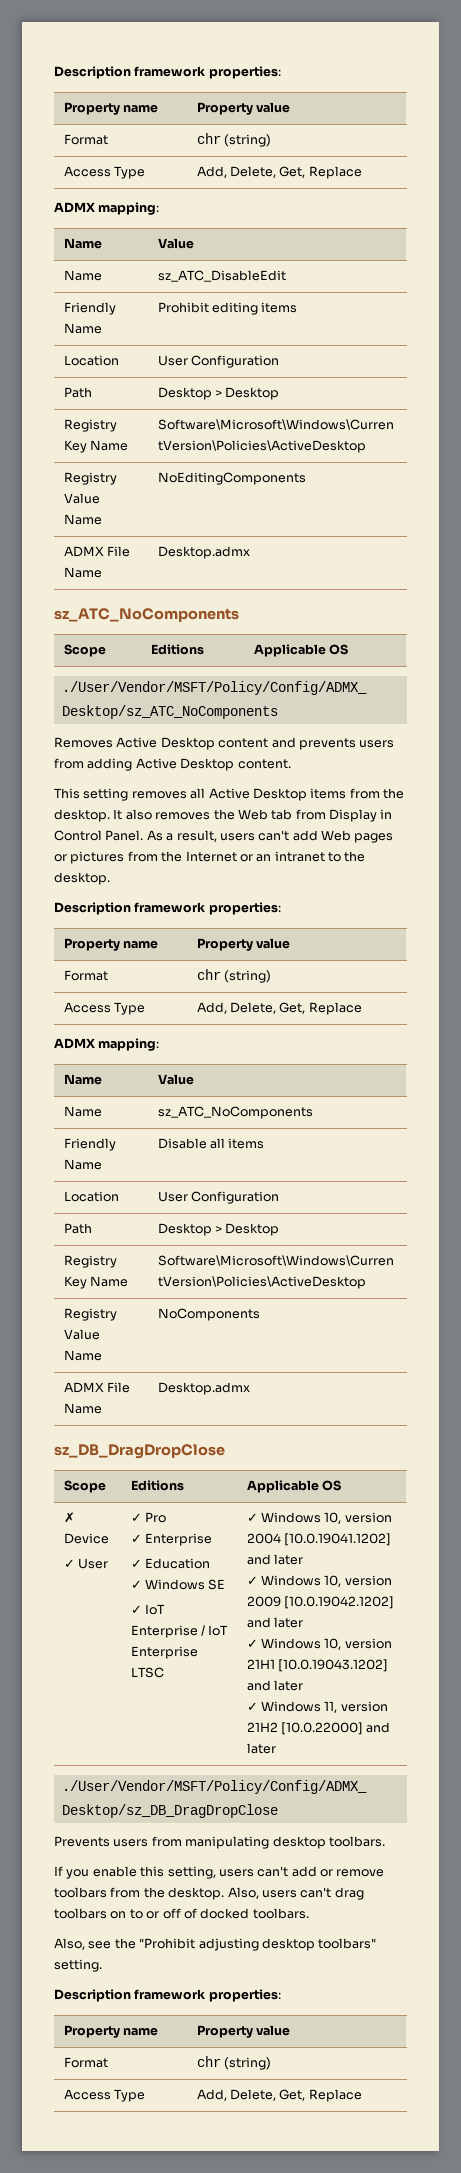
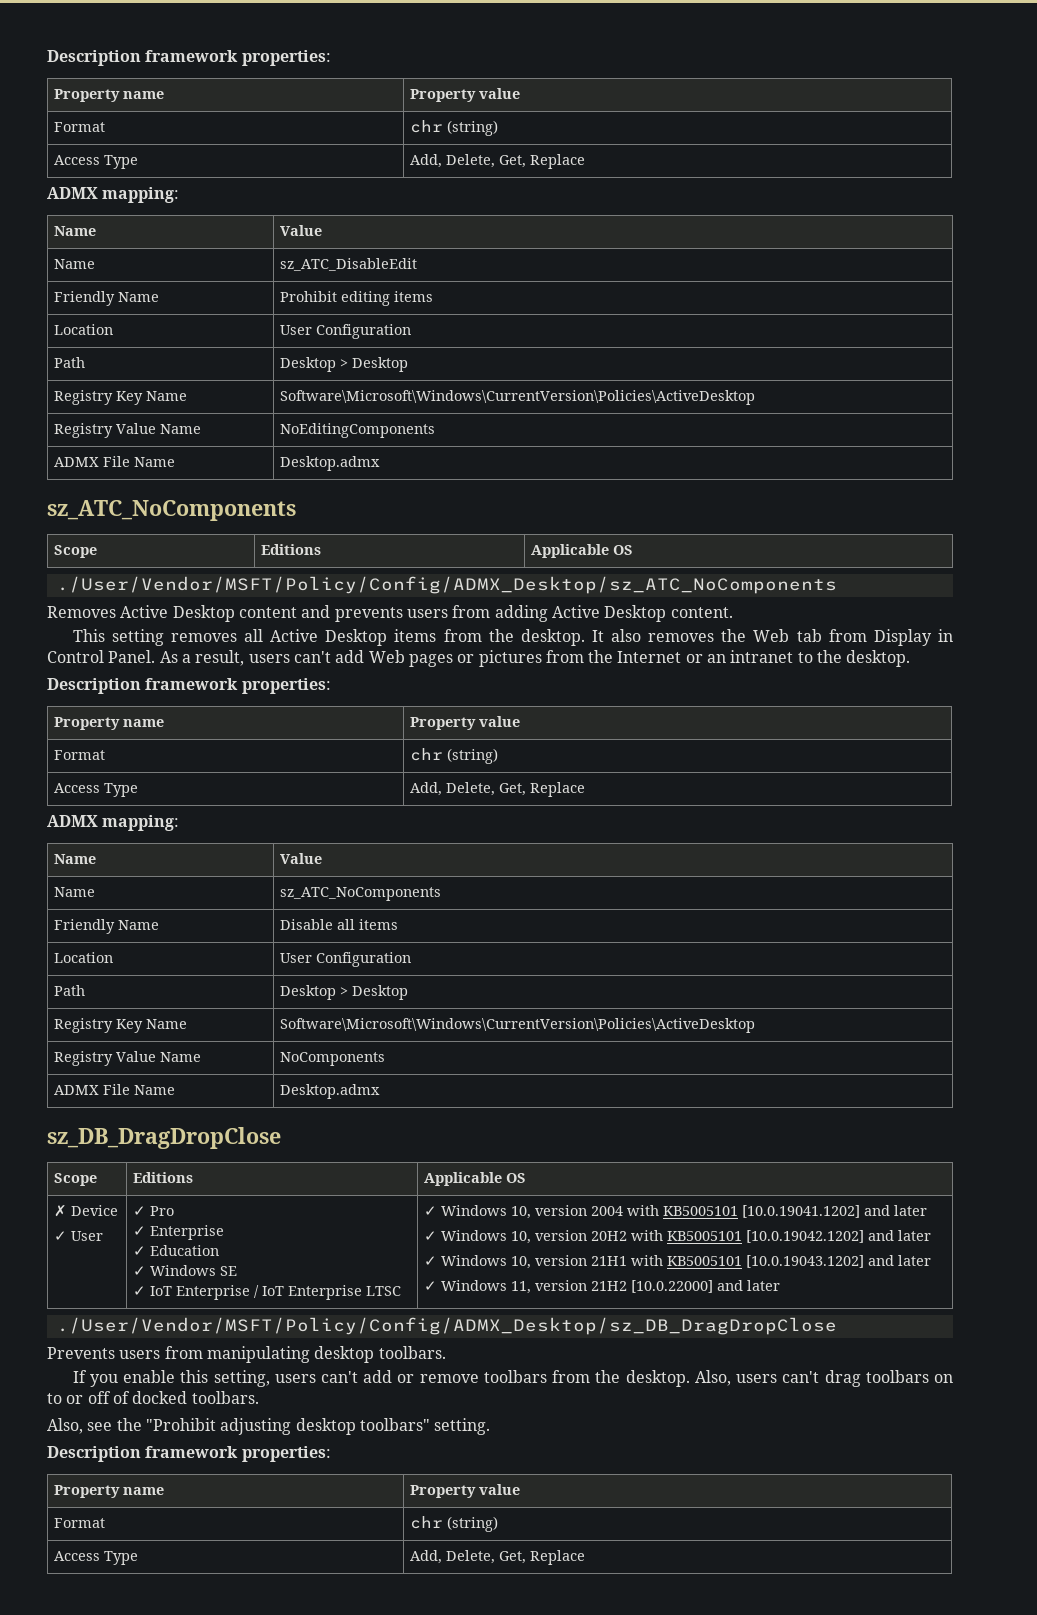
(281, 1538) none -> [626,1205,738,1216] with KB5005101
[246,1596,281,1607] 2009 -> [590,1230,742,1241] 20H2 with KB5005101
(275, 1664) none -> [630,1255,742,1266] with KB5005101

